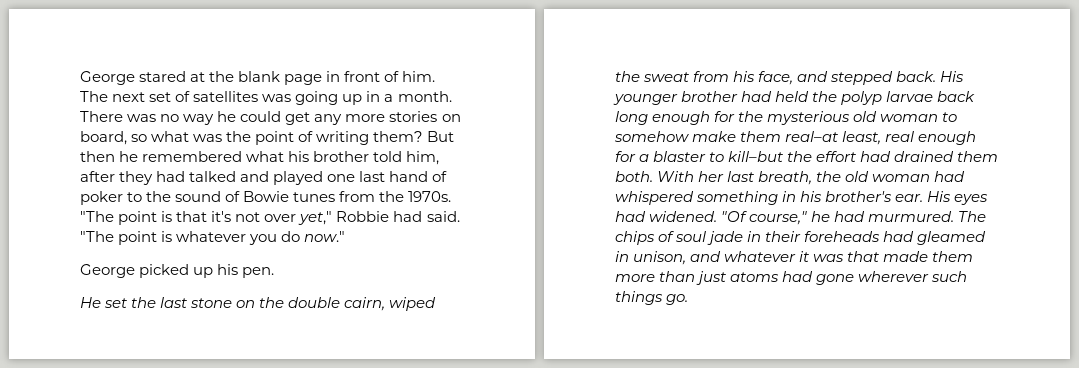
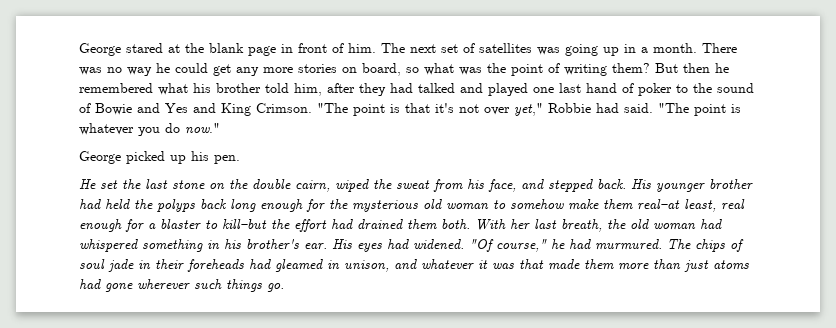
[293,191,452,202] tunes from the 1970s. -> [137,103,312,116] and Yes and King Crimson.
[841,91,934,105] polyp larvae -> [157,199,195,212] polyps

